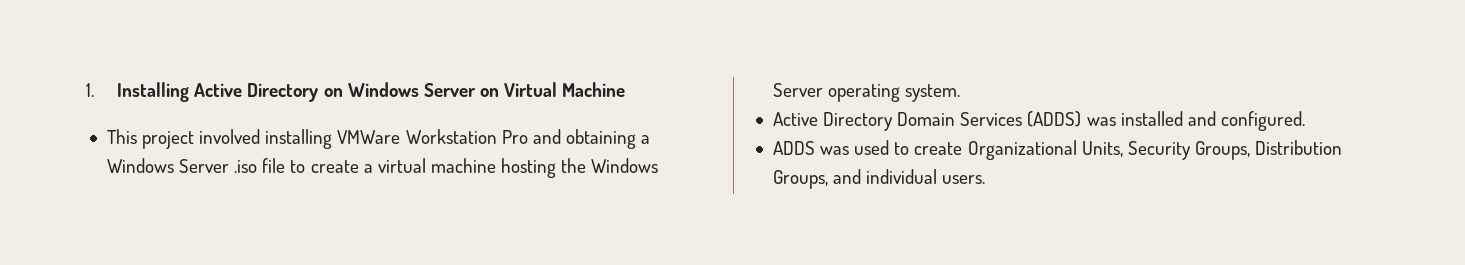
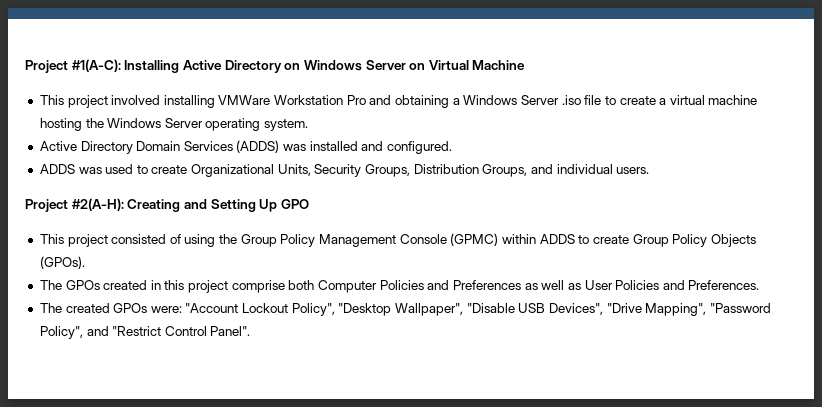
[86,83,94,97] 1. -> [25,59,121,73] Project #1(A-C):
(986, 179) none -> [25,198,309,212] [39,233,756,247] [39,256,85,269] [39,280,760,293] [39,303,771,316] [39,326,251,339] // Project #2(A-H): Creating and Setting Up GPO // This project consisted of using the Group Policy Management Console (GPMC) within ADDS to create Group Policy Objects (GPOs). // The GPOs created in this project comprise both Computer Policies and Preferences as well as User Policies and Preferences. // The created GPOs were: "Account Lockout Policy", "Desktop Wallpaper", "Disable USB Devices", "Drive Mapping", "Password Policy", and "Restrict Control Panel".

